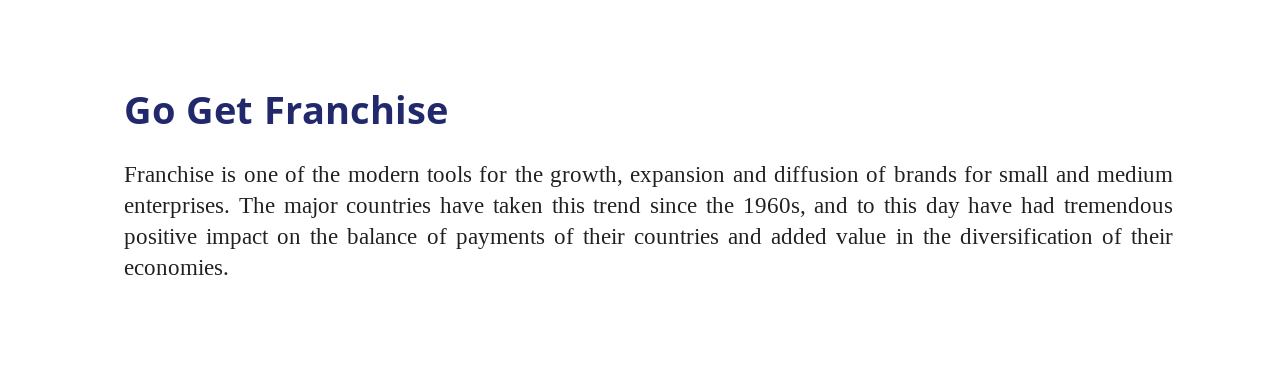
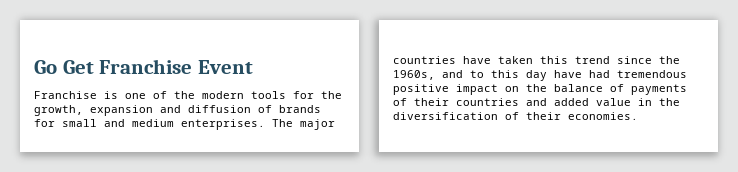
(448, 109) none -> [198,60,254,74] Event

